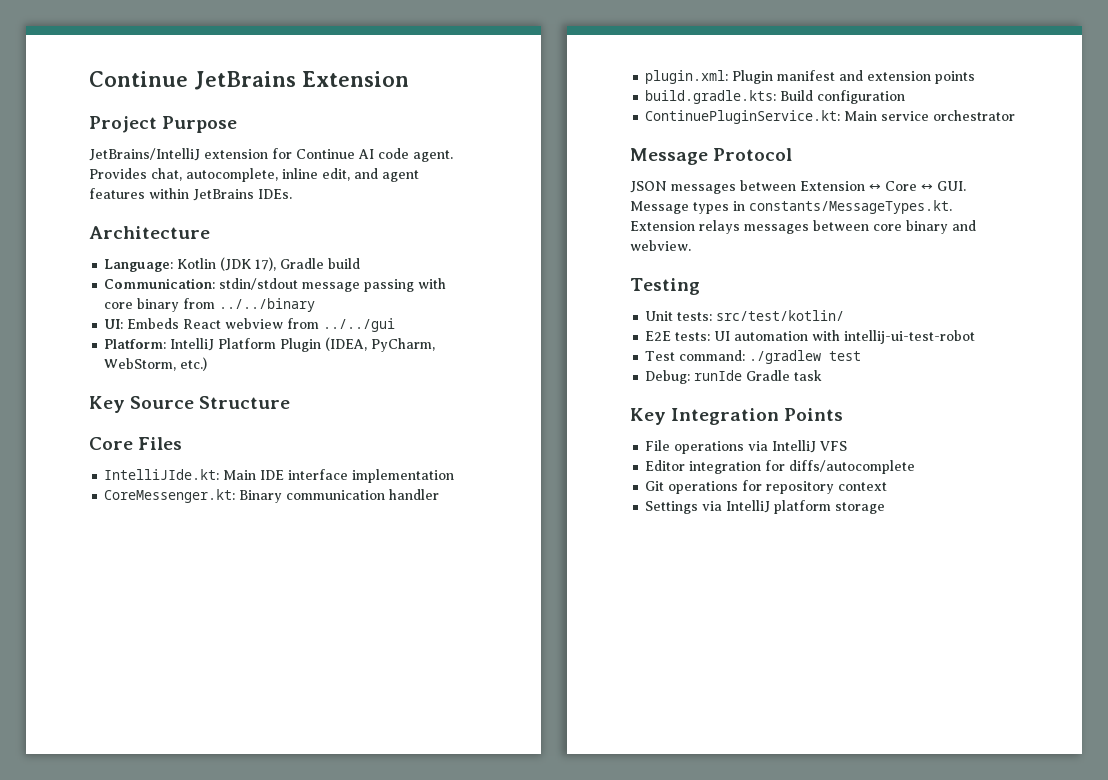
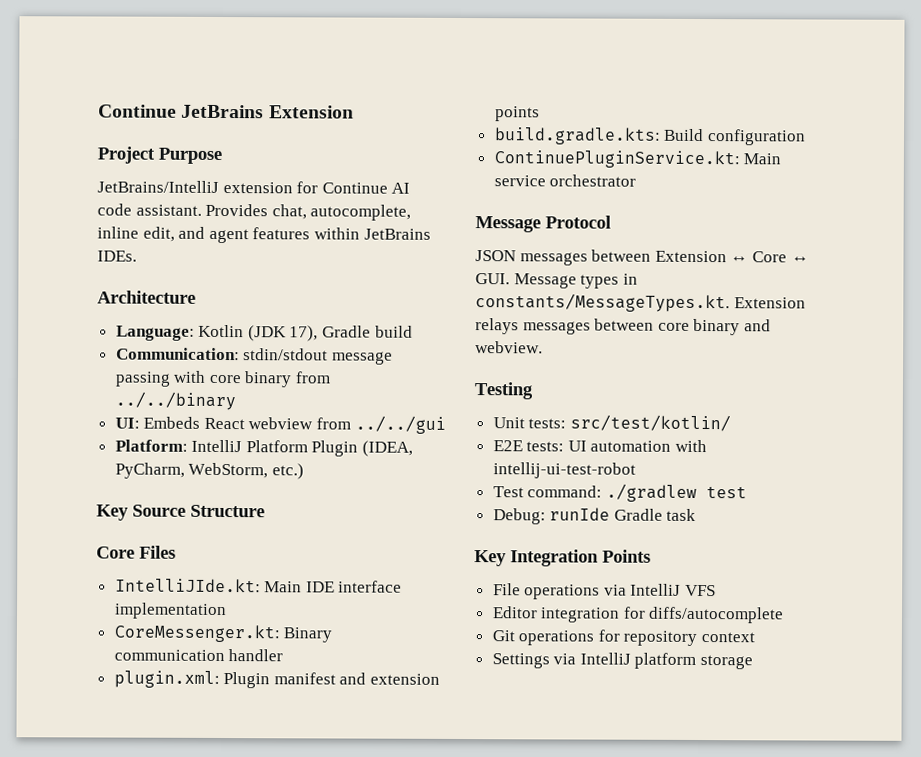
[413,150,453,162] agent. -> [135,204,202,216] assistant.

